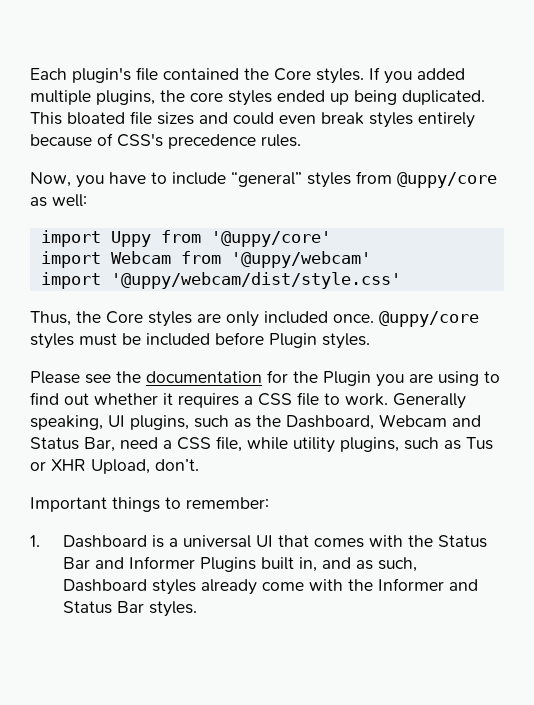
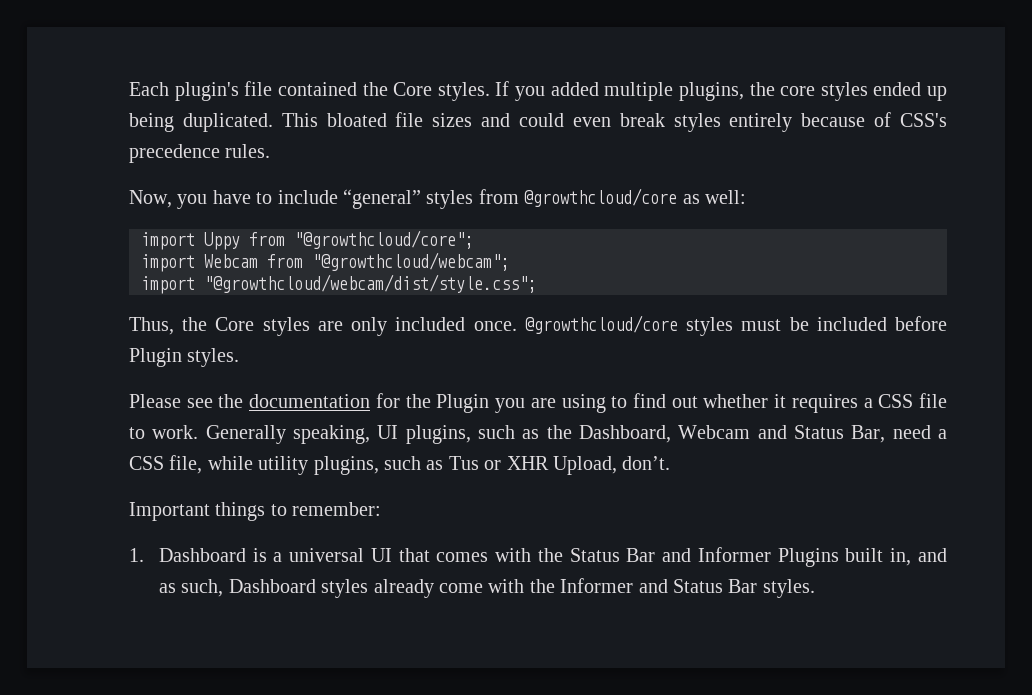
[397,172,497,188] @uppy/core -> [524,188,678,207] @growthcloud/core
[210,231,331,247] '@uppy/core' -> [294,230,474,249] "@growthcloud/core";
[230,251,371,268] [40,272,401,289] '@uppy/webcam' // import '@uppy/webcam/dist/style.css' -> [312,252,510,271] [141,274,537,294] "@growthcloud/webcam"; // import "@growthcloud/webcam/dist/style.css";
[379,311,479,327] @uppy/core -> [524,315,678,334] @growthcloud/core

